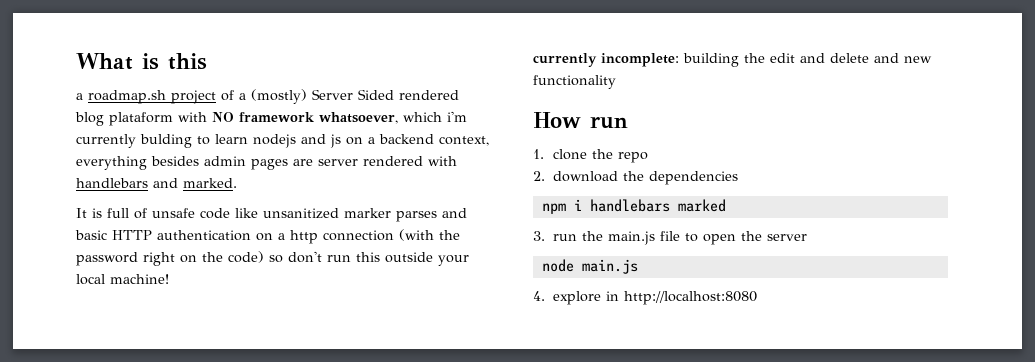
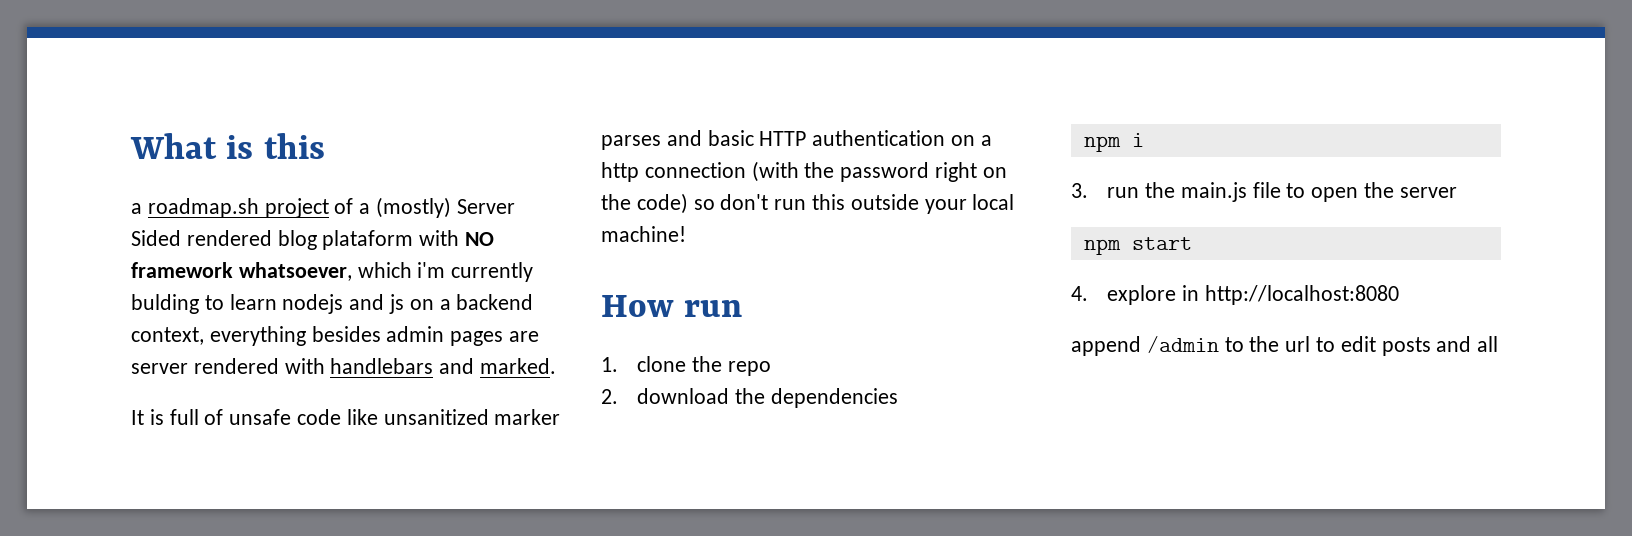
[533,53,932,67] [533,75,616,89] // currently incomplete: building the edit and delete and new functionality -> (686, 234) none
[589,199,726,212] handlebars marked -> (1144, 140) none
[541,259,638,274] node main.js -> [1083,237,1192,255] npm start
(757, 298) none -> [1071,336,1499,356] // append /admin to the url to edit posts and all

